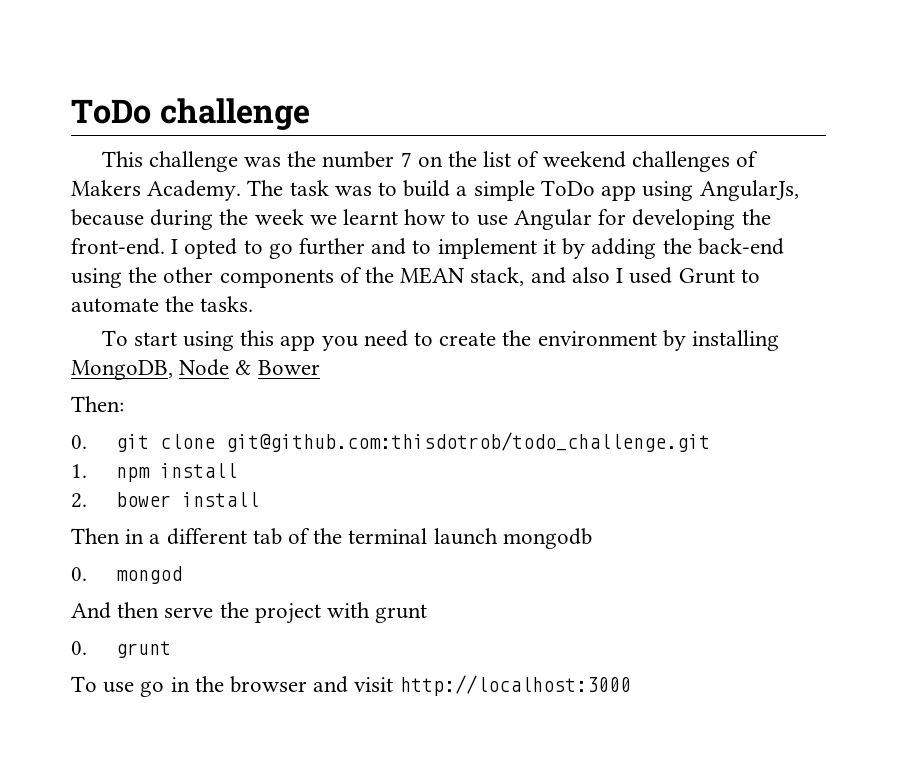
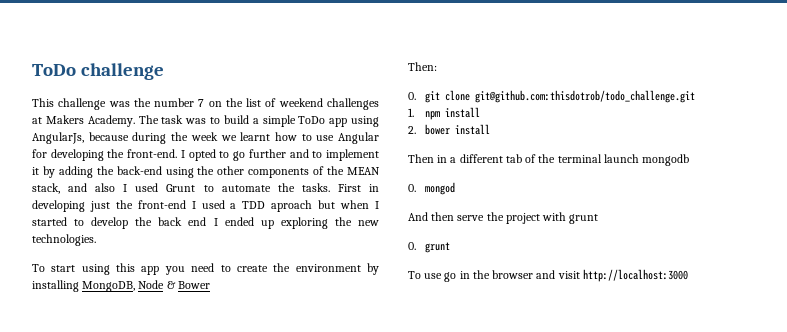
[736,151,759,167] of -> [32,117,42,124] at
(254, 304) none -> [337,184,379,192] [32,200,379,212] [32,217,379,229] [32,234,96,246] First in developing just the front-end I used a TDD aproach but when I started to develop the back end I ended up exploring the new technologies.

